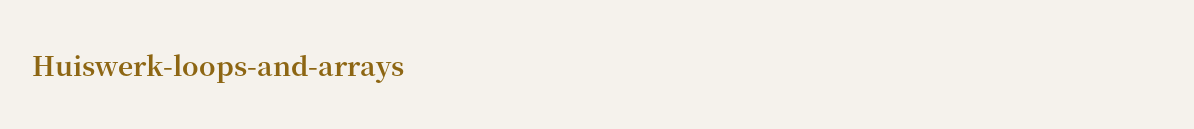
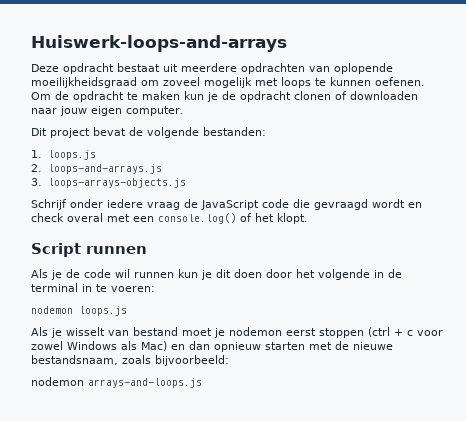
(404, 68) none -> [31,63,393,74] [31,77,425,88] [31,91,418,102] [31,106,184,116] [31,127,266,138] [31,150,96,160] [31,164,162,174] [31,178,186,188] [31,199,422,210] [31,213,308,224] [31,243,147,257] [31,269,402,280] [31,283,155,292] [31,306,127,316] [31,327,443,338] [31,341,393,352] [31,355,229,366] [31,377,202,388] // Deze opdracht bestaat uit meerdere opdrachten van oplopende moeilijkheidsgraad om zoveel mogelijk met loops te kunnen oefenen. Om de opdracht te maken kun je de opdracht clonen of downloaden naar jouw eigen computer. // Dit project bevat de volgende bestanden: // 1. loops.js // 2. loops-and-arrays.js // 3. loops-arrays-objects.js // Schrijf onder iedere vraag de JavaScript code die gevraagd wordt en check overal met een console.log() of het klopt. // Script runnen // Als je de code wil runnen kun je dit doen door het volgende in de terminal in te voeren: // nodemon loops.js // Als je wisselt van bestand moet je nodemon eerst stoppen (ctrl + c voor zowel Windows als Mac) en dan opnieuw starten met de nieuwe bestandsnaam, zoals bijvoorbeeld: // nodemon arrays-and-loops.js

